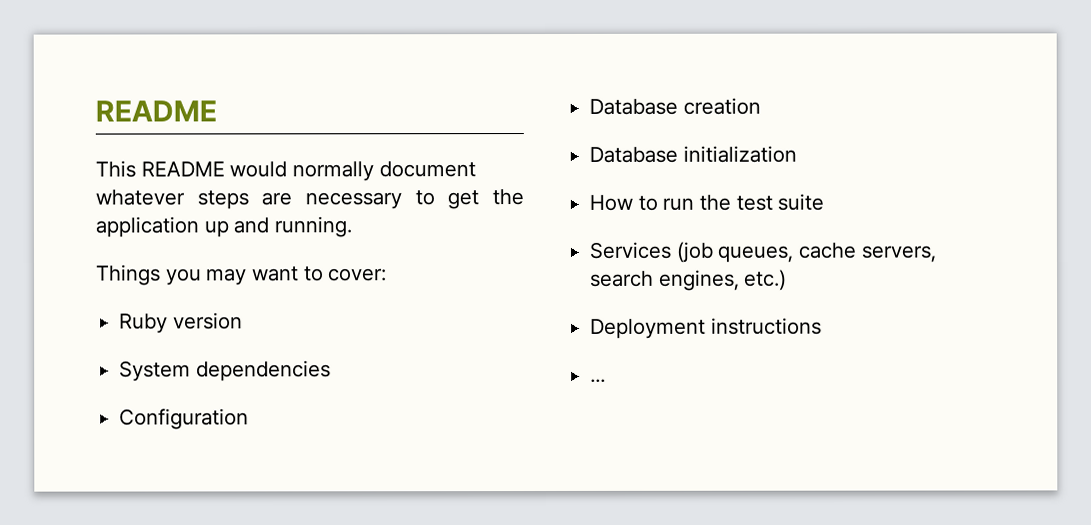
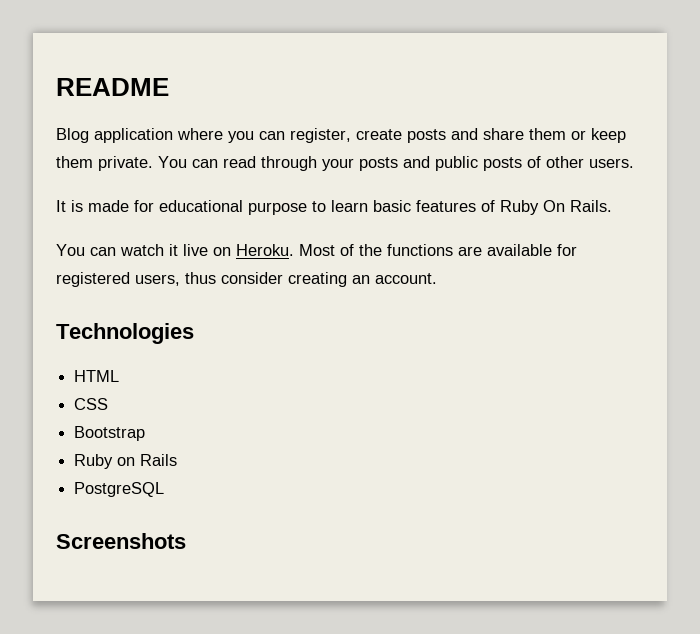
[95,160,476,182] [95,189,524,210] [95,216,353,238] [96,264,388,286] [119,312,243,334] [119,360,331,382] [119,408,250,430] [589,97,761,115] [589,145,797,163] [589,193,825,211] [589,241,937,263] [590,269,788,291] [590,317,822,339] [590,378,607,383] This README would normally document whatever steps are necessary to get the application up and running. // Things you may want to cover: // Ruby version // System dependencies // Configuration // Database creation // Database initialization // How to run the test suite // Services (job queues, cache servers, search engines, etc.) // Deployment instructions // ... -> [56,128,626,143] [56,156,634,171] [56,200,612,215] [56,244,577,256] [56,272,437,287] [56,323,194,344] [74,370,120,382] [74,398,109,410] [74,426,146,441] [74,454,178,469] [74,482,165,497] [56,533,186,549] Blog application where you can register, create posts and share them or keep them private. You can read through your posts and public posts of other users. // It is made for educational purpose to learn basic features of Ruby On Rails. // You can watch it live on Heroku. Most of the functions are available for registered users, thus consider creating an account. // Technologies // HTML // CSS // Bootstrap // Ruby on Rails // PostgreSQL // Screenshots

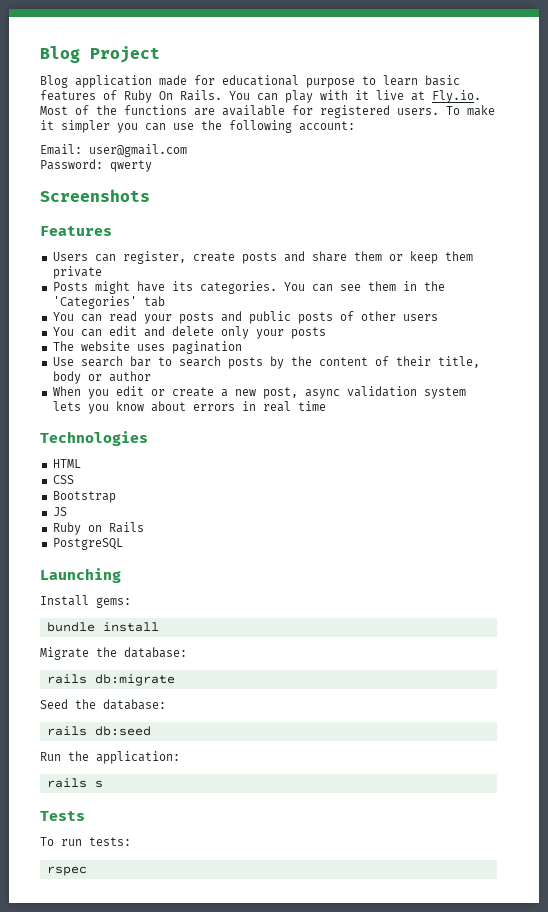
[56,78,169,96] README -> [40,46,160,63] Blog Project
[177,128,626,143] [56,156,634,171] [56,200,83,212] where you can register, create posts and share them or keep them private. You can read through your posts and public posts of other users. // It is -> (152, 81) none
[56,244,294,256] // You can watch it live on Heroku. -> [229,90,481,103] You can play with it live at Fly.io.
[135,272,437,287] users, thus consider creating an account. -> [397,105,495,116] [40,120,355,133] [40,144,187,157] [40,159,152,172] [40,189,150,202] [40,226,112,236] [52,251,473,264] [52,266,102,279] [52,281,445,294] [52,296,165,309] [52,311,438,324] [52,326,326,339] [52,341,242,354] [52,356,480,369] [52,371,151,384] [52,386,466,399] [52,401,326,414] users. To make it simpler you can use the following account: // Email: user@gmail.com // Password: qwerty // Screenshots // Features // Users can register, create posts and share them or keep them private // Posts might have its categories. You can see them in the 'Categories' tab // You can read your posts and public posts of other users // You can edit and delete only your posts // The website uses pagination // Use search bar to search posts by the content of their title, body or author // When you edit or create a new post, async validation system lets you know about errors in real time
(146, 433) none -> [52,507,67,516] // JS
[56,533,186,549] Screenshots -> [40,568,121,583] [40,595,131,608] [46,622,159,632] [40,647,187,660] [46,674,175,686] [40,699,166,710] [46,726,151,736] [40,751,180,764] [46,778,103,788] [40,811,85,821] [40,837,131,846] [46,866,87,876] Launching // Install gems: // bundle install // Migrate the database: // rails db:migrate // Seed the database: // rails db:seed // Run the application: // rails s // Tests // To run tests: // rspec

